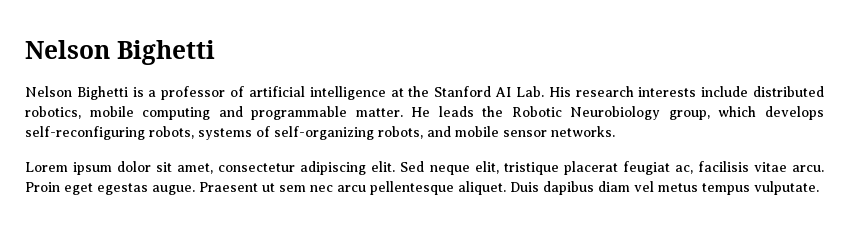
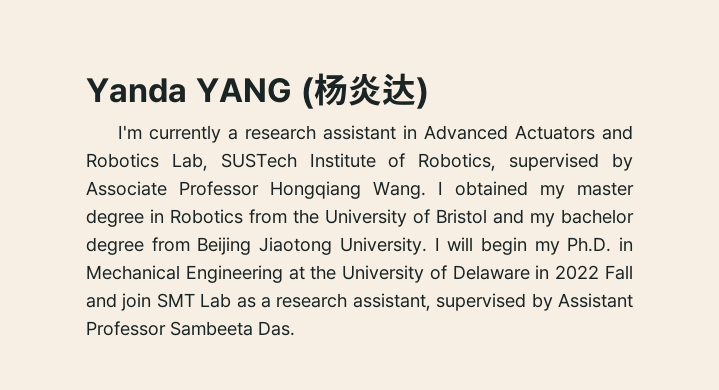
[25,40,215,65] [25,86,825,100] [25,106,825,120] [25,126,615,140] [25,161,824,175] [25,181,819,195] Nelson Bighetti // Nelson Bighetti is a professor of artificial intelligence at the Stanford AI Lab. His research interests include distributed robotics, mobile computing and programmable matter. He leads the Robotic Neurobiology group, which develops self-reconfiguring robots, systems of self-organizing robots, and mobile sensor networks. // Lorem ipsum dolor sit amet, consectetur adipiscing elit. Sed neque elit, tristique placerat feugiat ac, facilisis vitae arcu. Proin eget egestas augue. Praesent ut sem nec arcu pellentesque aliquet. Duis dapibus diam vel metus tempus vulputate. -> [86,73,430,109] [117,125,633,143] [86,153,633,171] [86,181,634,199] [86,209,634,227] [86,237,633,255] [86,265,633,283] [86,293,633,311] [86,321,295,336] Yanda YANG (杨炎达) // I'm currently a research assistant in Advanced Actuators and Robotics Lab, SUSTech Institute of Robotics, supervised by Associate Professor Hongqiang Wang. I obtained my master degree in Robotics from the University of Bristol and my bachelor degree from Beijing Jiaotong University. I will begin my Ph.D. in Mechanical Engineering at the University of Delaware in 2022 Fall and join SMT Lab as a research assistant, supervised by Assistant Professor Sambeeta Das.

